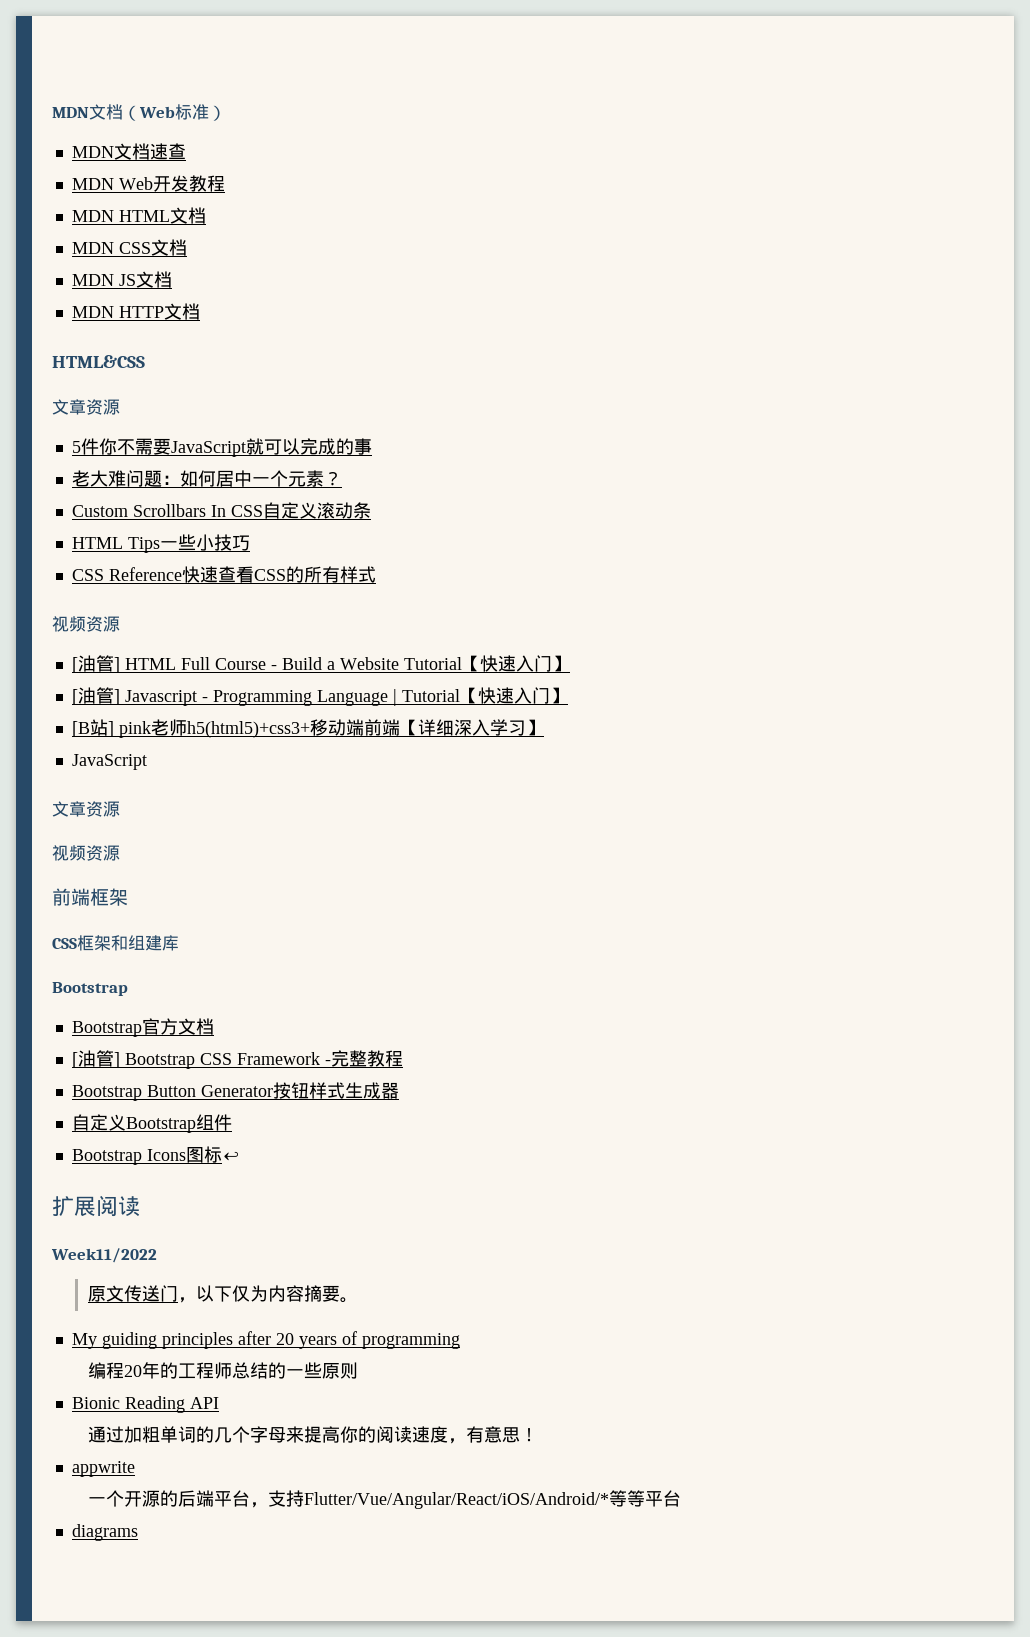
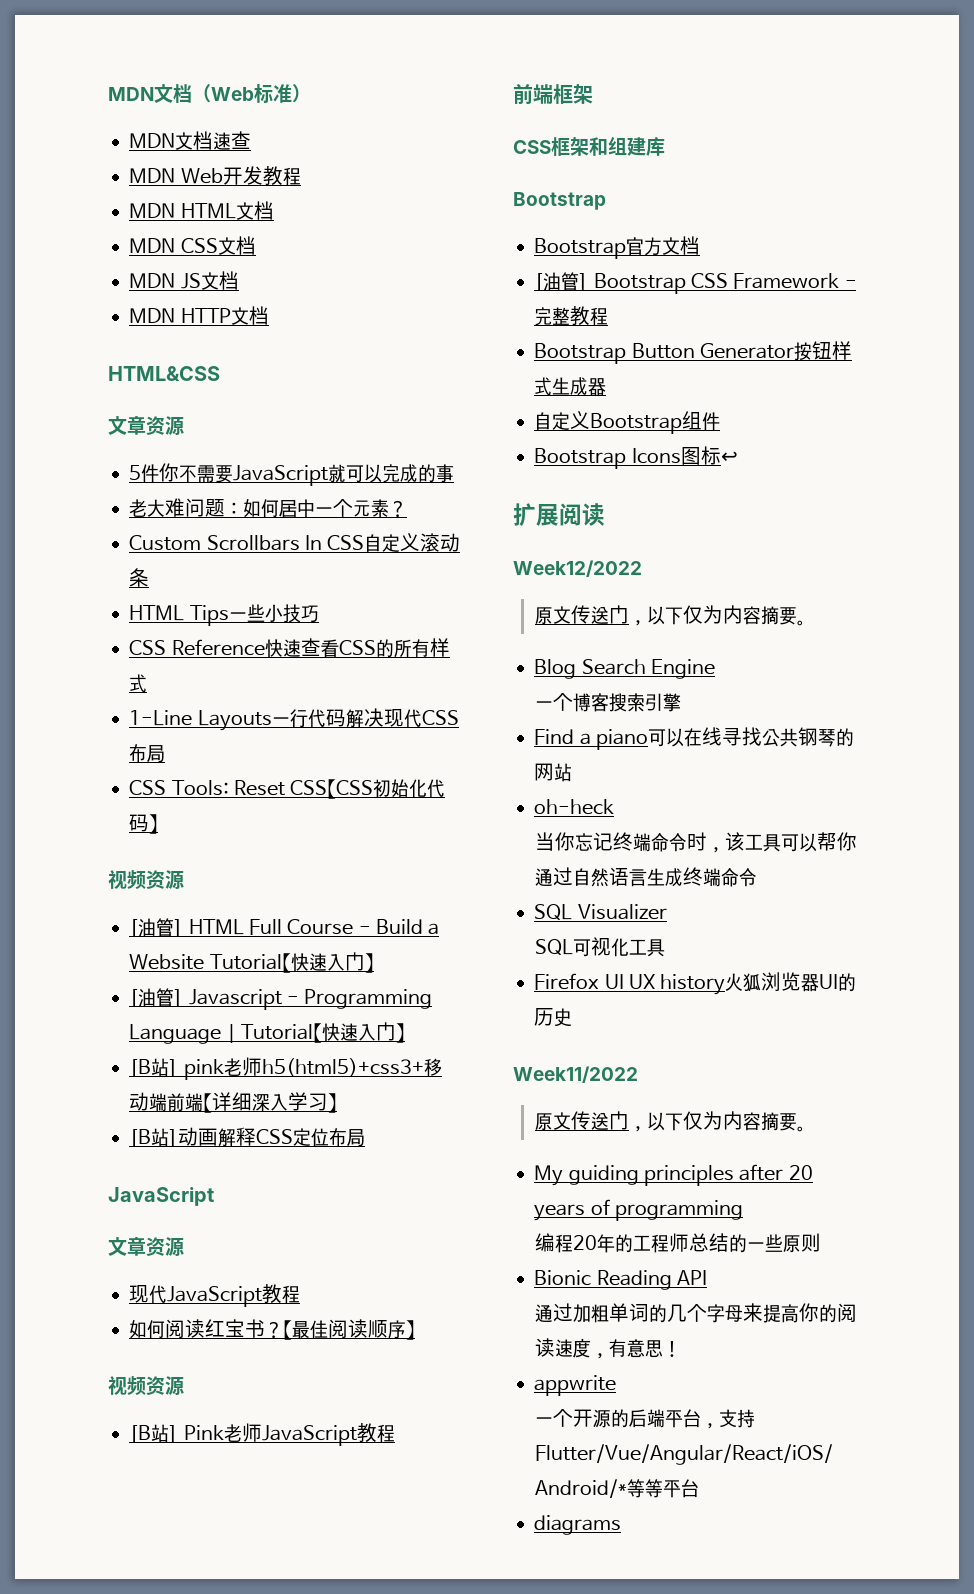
(376, 574) none -> [129,708,459,731] [129,743,166,763] [129,779,446,799] [129,814,159,834] // 1-Line Layouts一行代码解决现代CSS布局 // CSS Tools: Reset CSS【CSS初始化代码】
[71,754,147,770] [52,801,120,817] [52,845,120,861] JavaScript // 文章资源 // 视频资源 -> [129,1127,366,1147] [108,1187,214,1206] [108,1237,184,1256] [129,1284,301,1307] [129,1319,416,1340] [108,1376,184,1395] [129,1423,395,1446] [B站]动画解释CSS定位布局 // JavaScript // 文章资源 // 现代JavaScript教程 // 如何阅读红宝书？【最佳阅读顺序】 // 视频资源 // [B站] Pink老师JavaScript教程
(140, 1206) none -> [513,560,642,577] [534,605,806,626] [534,659,715,679] [534,693,681,712] [534,727,854,750] [534,763,573,782] [534,799,615,815] [534,832,857,853] [534,867,757,887] [534,904,667,920] [534,937,665,957] [534,972,857,995] [534,1008,573,1027] // Week12/2022 // 原文传送门，以下仅为内容摘要。 // Blog Search Engine // 一个博客搜索引擎 // Find a piano可以在线寻找公共钢琴的网站 // oh-heck // 当你忘记终端命令时，该工具可以帮你通过自然语言生成终端命令 // SQL Visualizer // SQL可视化工具 // Firefox UI UX history火狐浏览器UI的历史

